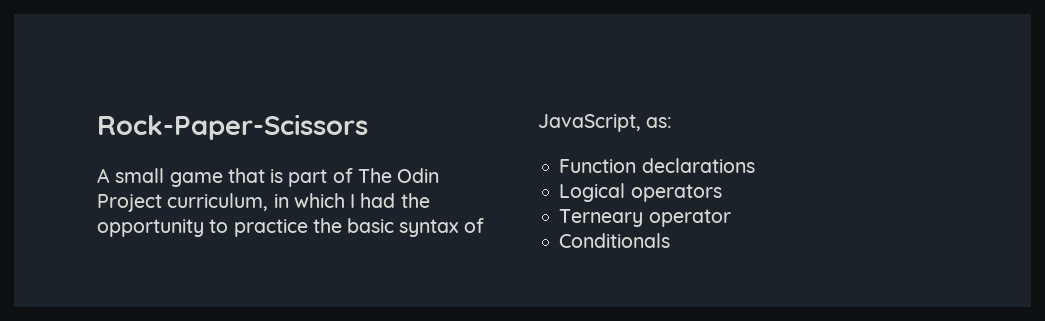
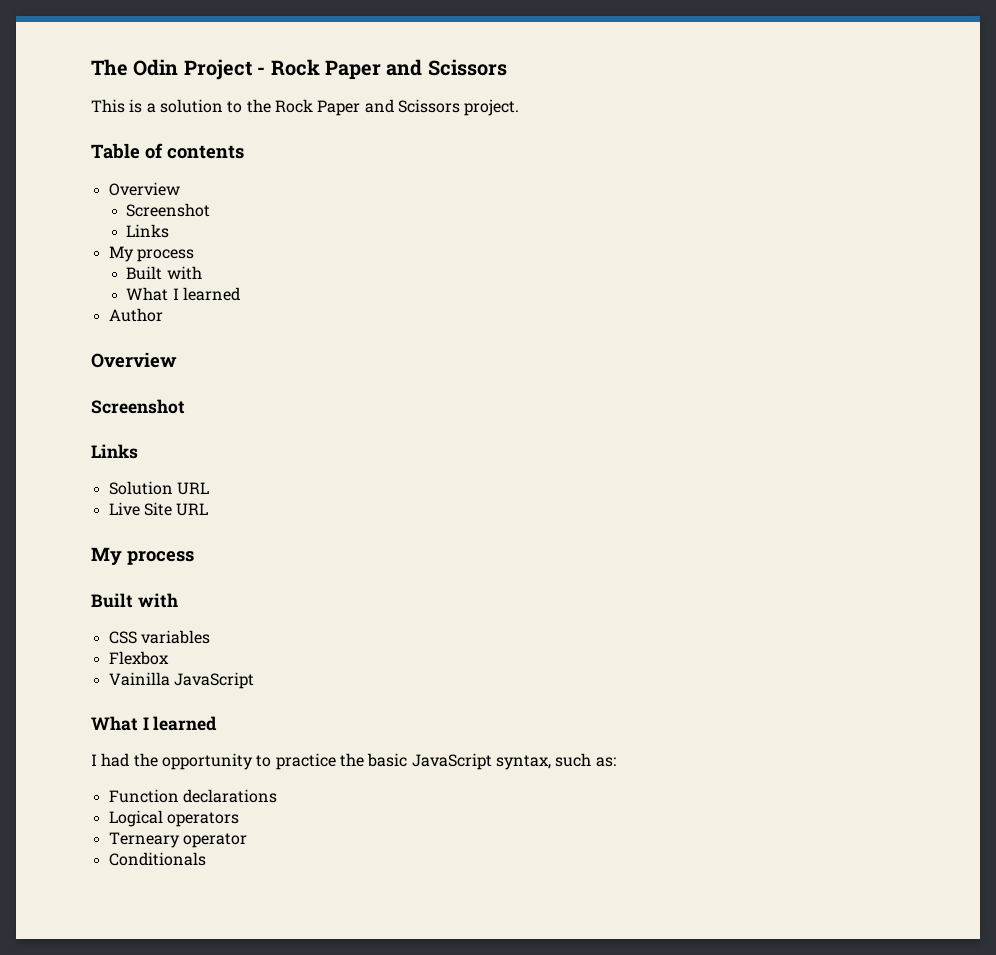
[97,114,368,140] [97,168,440,187] [97,193,345,212] Rock-Paper-Scissors // A small game that is part of The Odin Project curriculum, in which -> [91,59,507,80] [91,99,520,116] [91,143,244,159] [108,182,180,196] [126,203,211,217] [126,224,170,238] [108,246,194,262] [126,266,202,280] [126,287,240,301] [108,308,163,322] [91,352,177,368] [91,399,185,414] [91,444,138,459] [108,481,209,495] [108,502,209,516] [91,547,194,565] [91,593,178,608] [108,630,210,644] [108,651,169,665] [108,672,254,689] [91,716,218,731] The Odin Project - Rock Paper and Scissors // This is a solution to the Rock Paper and Scissors project. // Table of contents // Overview // Screenshot // Links // My process // Built with // What I learned // Author // Overview // Screenshot // Links // Solution URL // Live Site URL // My process // Built with // CSS variables // Flexbox // Vainilla JavaScript // What I learned //
[399,218,484,237] [538,114,641,132] syntax of JavaScript, -> [411,753,592,770] JavaScript syntax, such

